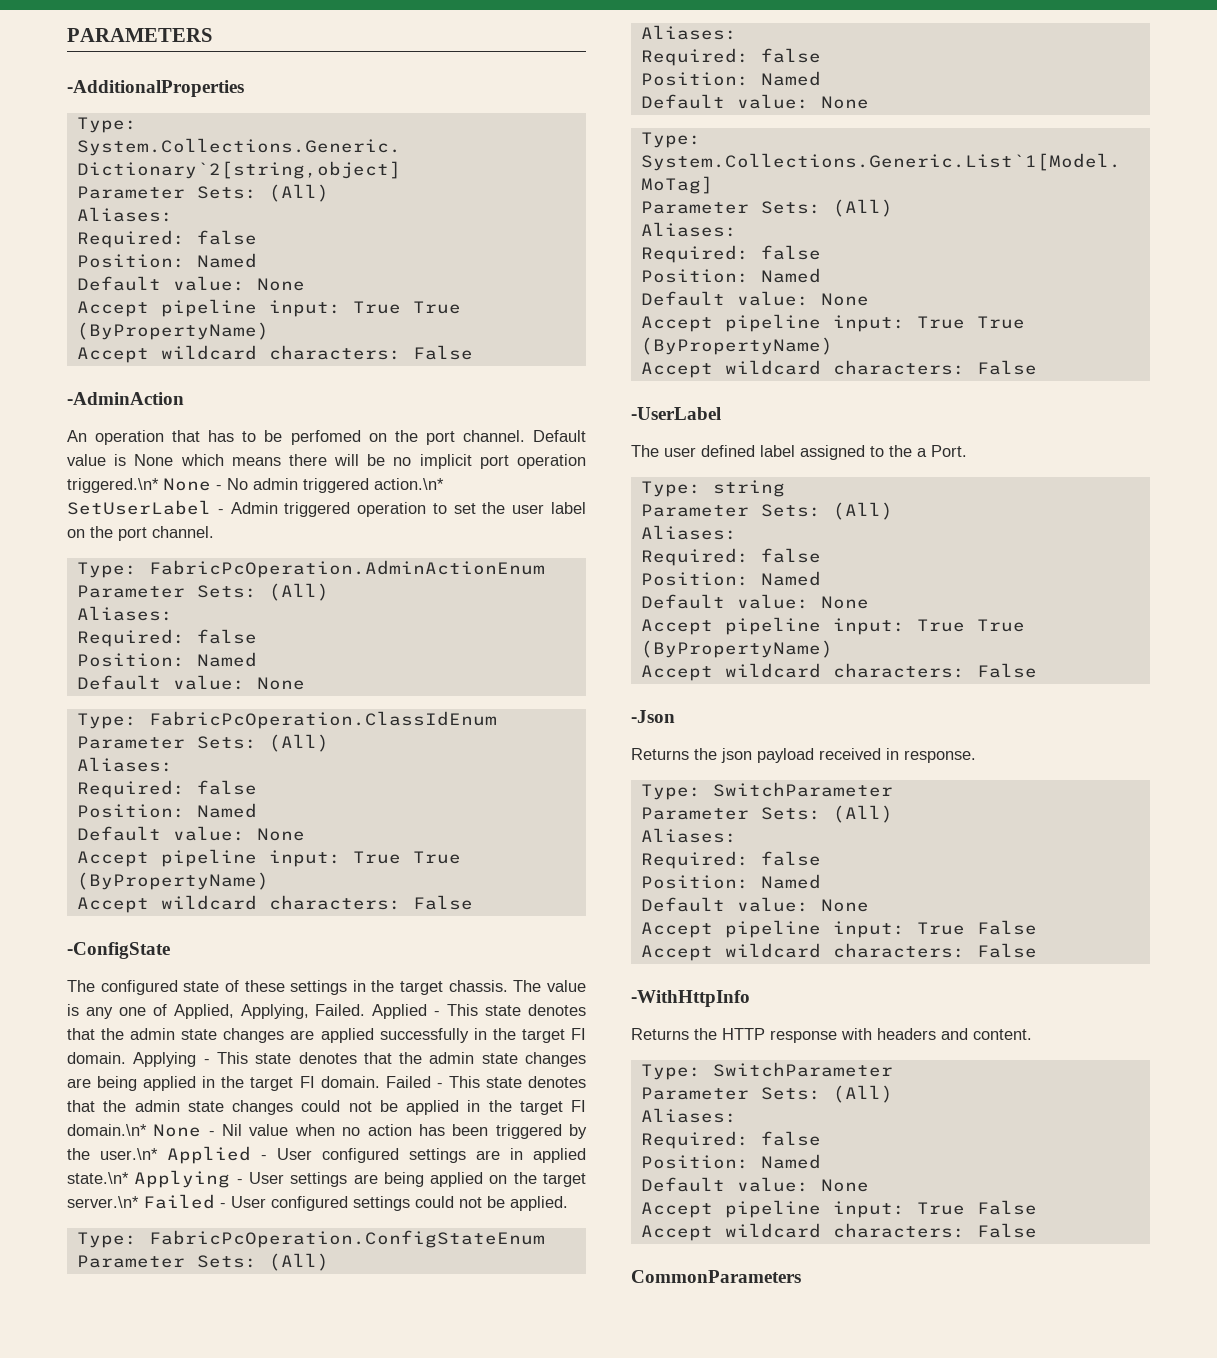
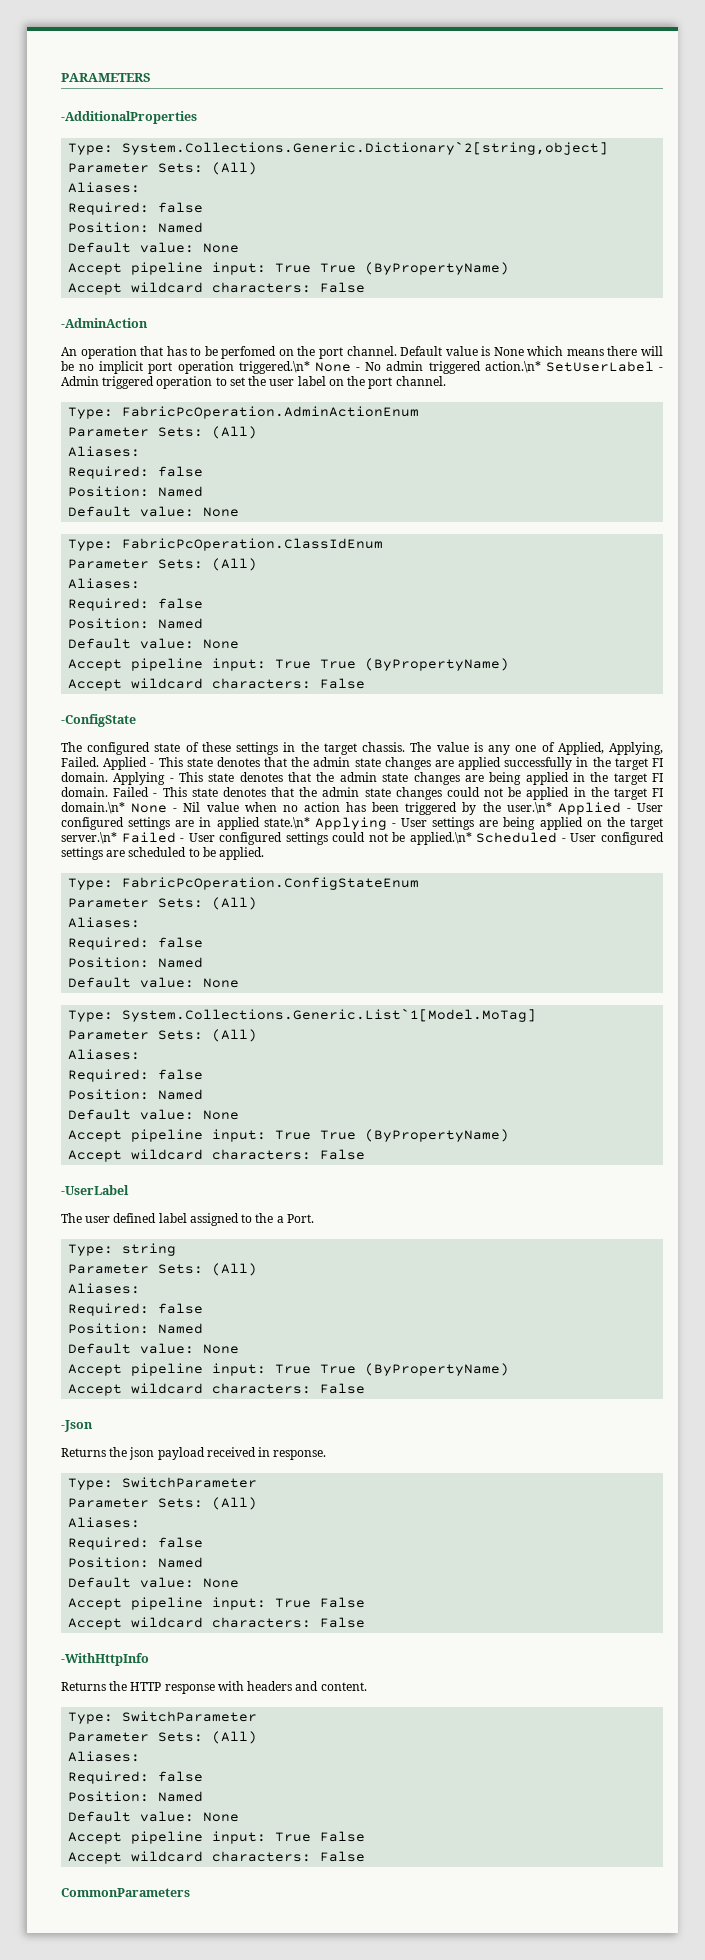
(505, 1202) none -> [409,832,665,845] [61,847,216,860] applied.\n* Scheduled - User configured settings are scheduled to be

